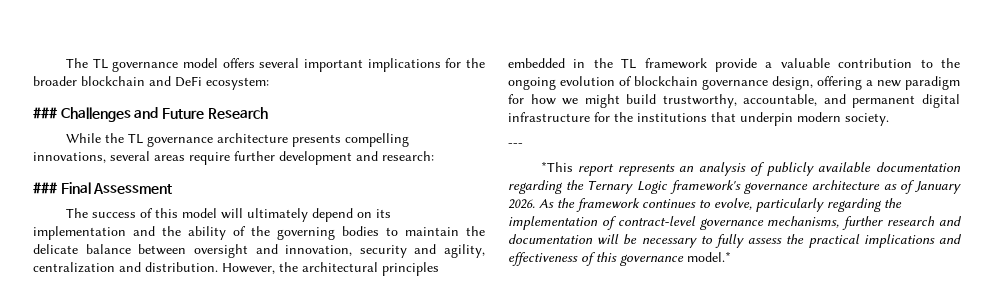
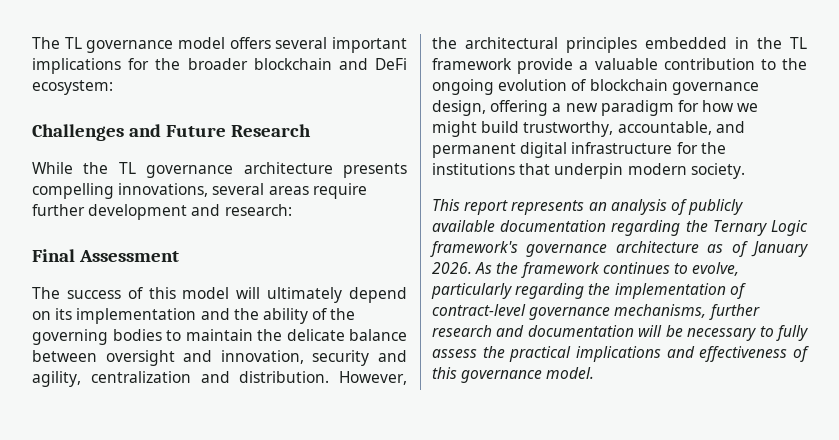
[33,107,58,119] ### -> (113, 87) none
[33,182,58,194] ### -> (292, 210) none
[508,143,523,147] [540,161,573,172] --- // *This -> [432,199,460,211] This
[687,251,731,262] model.* -> [546,367,595,379] model.

